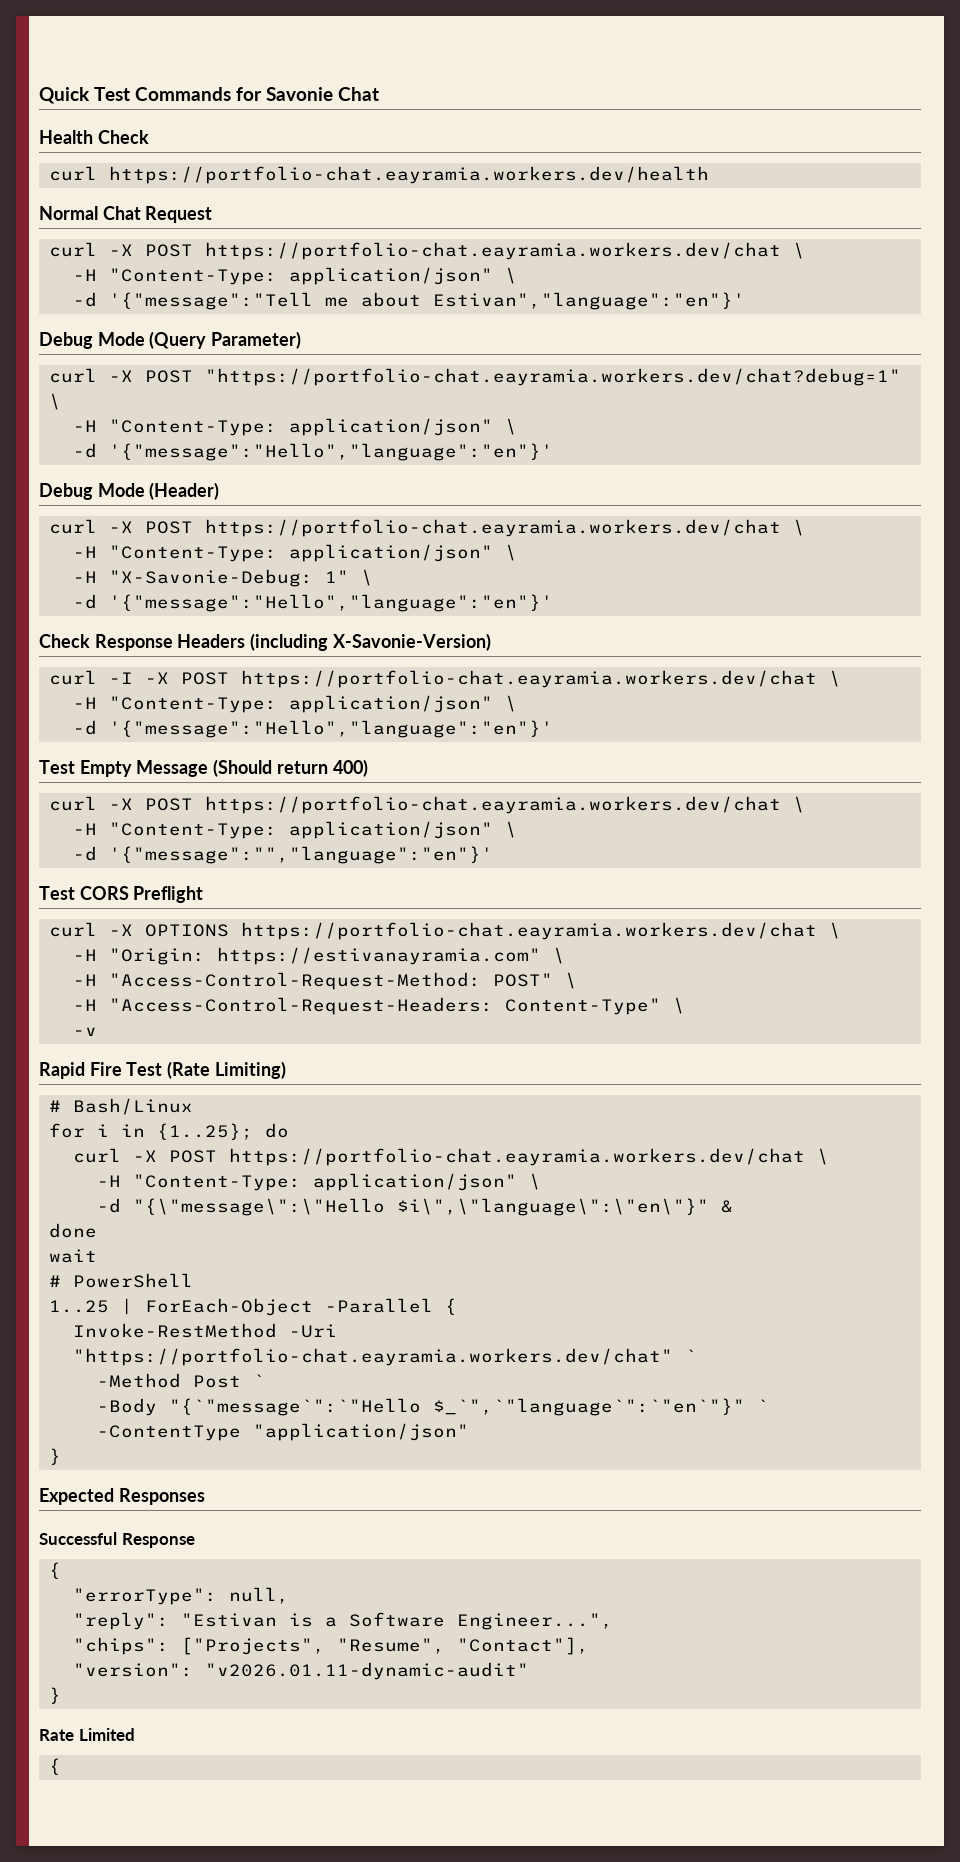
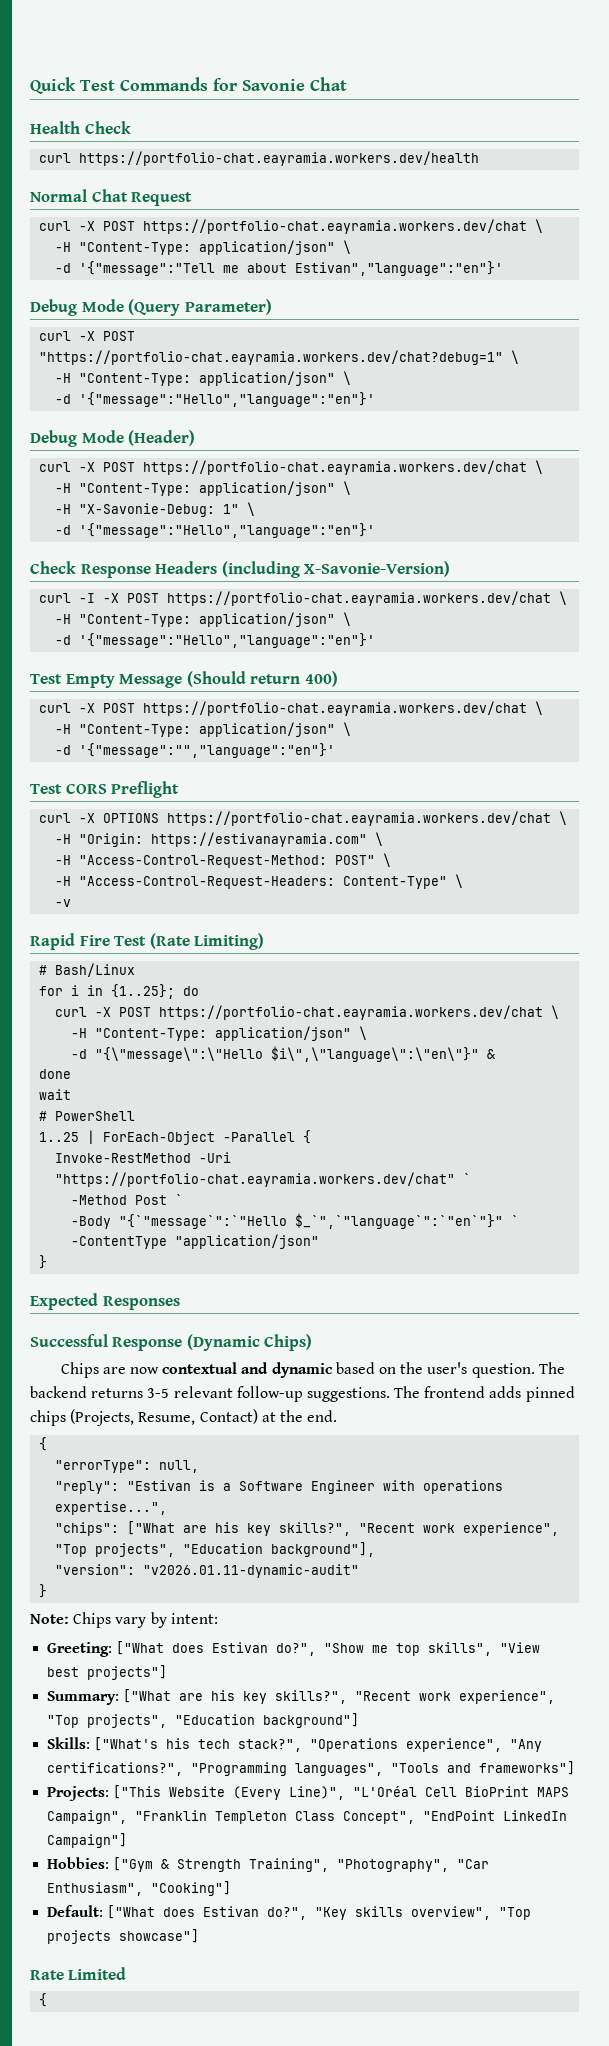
(195, 1540) none -> [186,1334,313,1351] [60,1362,565,1378] [30,1386,575,1402] [30,1409,338,1426] (Dynamic Chips) // Chips are now contextual and dynamic based on the user's question. The backend returns 3-5 relevant follow-up suggestions. The frontend adds pinned chips (Projects, Resume, Contact) at the end.
[456,1613,613,1630] [72,1637,589,1655] [72,1662,529,1680] [48,1687,61,1704] Engineer...", // "chips": ["Projects", "Resume", "Contact"], // "version": "v2026.01.11-dynamic-audit" // } -> [311,1480,504,1494] [55,1501,168,1515] [55,1521,560,1536] [55,1542,376,1557] [55,1564,360,1578] [39,1584,48,1598] [30,1612,218,1628] [47,1641,541,1657] [47,1665,168,1680] [47,1689,556,1705] [47,1713,360,1728] [47,1737,543,1752] [47,1761,576,1776] [47,1785,570,1801] [47,1810,568,1824] [47,1833,128,1848] [47,1857,490,1872] [47,1881,232,1896] [47,1905,532,1920] [47,1929,200,1944] Engineer with operations expertise...", // "chips": ["What are his key skills?", "Recent work experience", "Top projects", "Education background"], // "version": "v2026.01.11-dynamic-audit" // } // Note: Chips vary by intent: // Greeting: ["What does Estivan do?", "Show me top skills", "View best projects"] // Summary: ["What are his key skills?", "Recent work experience", "Top projects", "Education background"] // Skills: ["What's his tech stack?", "Operations experience", "Any certifications?", "Programming languages", "Tools and frameworks"] // Projects: ["This Website (Every Line)", "L'Oréal Cell BioPrint MAPS Campaign", "Franklin Templeton Class Concept", "EndPoint LinkedIn Campaign"] // Hobbies: ["Gym & Strength Training", "Photography", "Car Enthusiasm", "Cooking"] // Default: ["What does Estivan do?", "Key skills overview", "Top projects showcase"]

